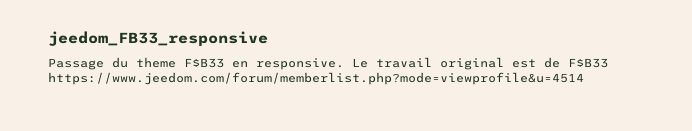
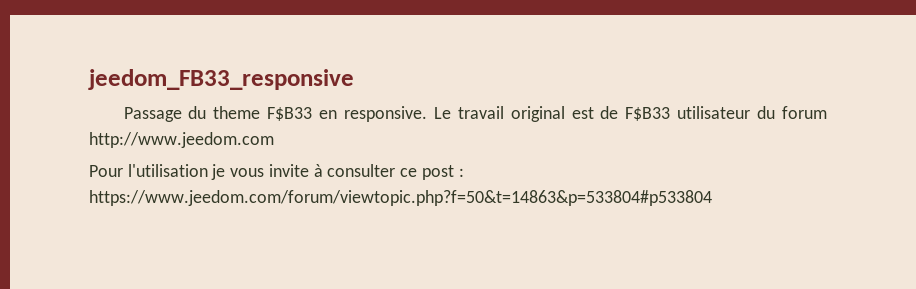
[48,72,584,85] https://www.jeedom.com/forum/memberlist.php?mode=viewprofile&u=4514 -> [677,106,827,119] [89,132,274,148] [89,164,464,180] [89,190,712,206] utilisateur du forum http://www.jeedom.com // Pour l'utilisation je vous invite à consulter ce post : https://www.jeedom.com/forum/viewtopic.php?f=50&t=14863&p=533804#p533804

